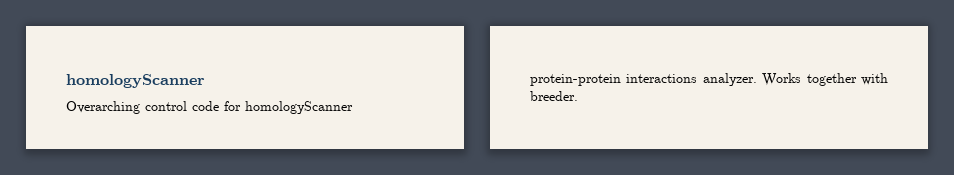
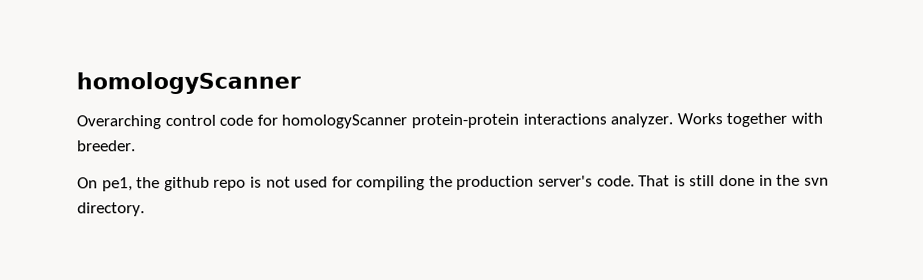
(578, 96) none -> [77,174,829,192] [77,202,145,217] // On pe1, the github repo is not used for compiling the production server's code. That is still done in the svn directory.

